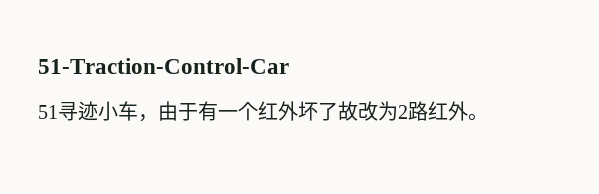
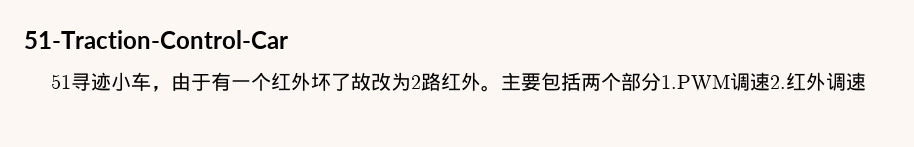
(488, 117) none -> [500,72,866,92] 主要包括两个部分1.PWM调速2.红外调速

